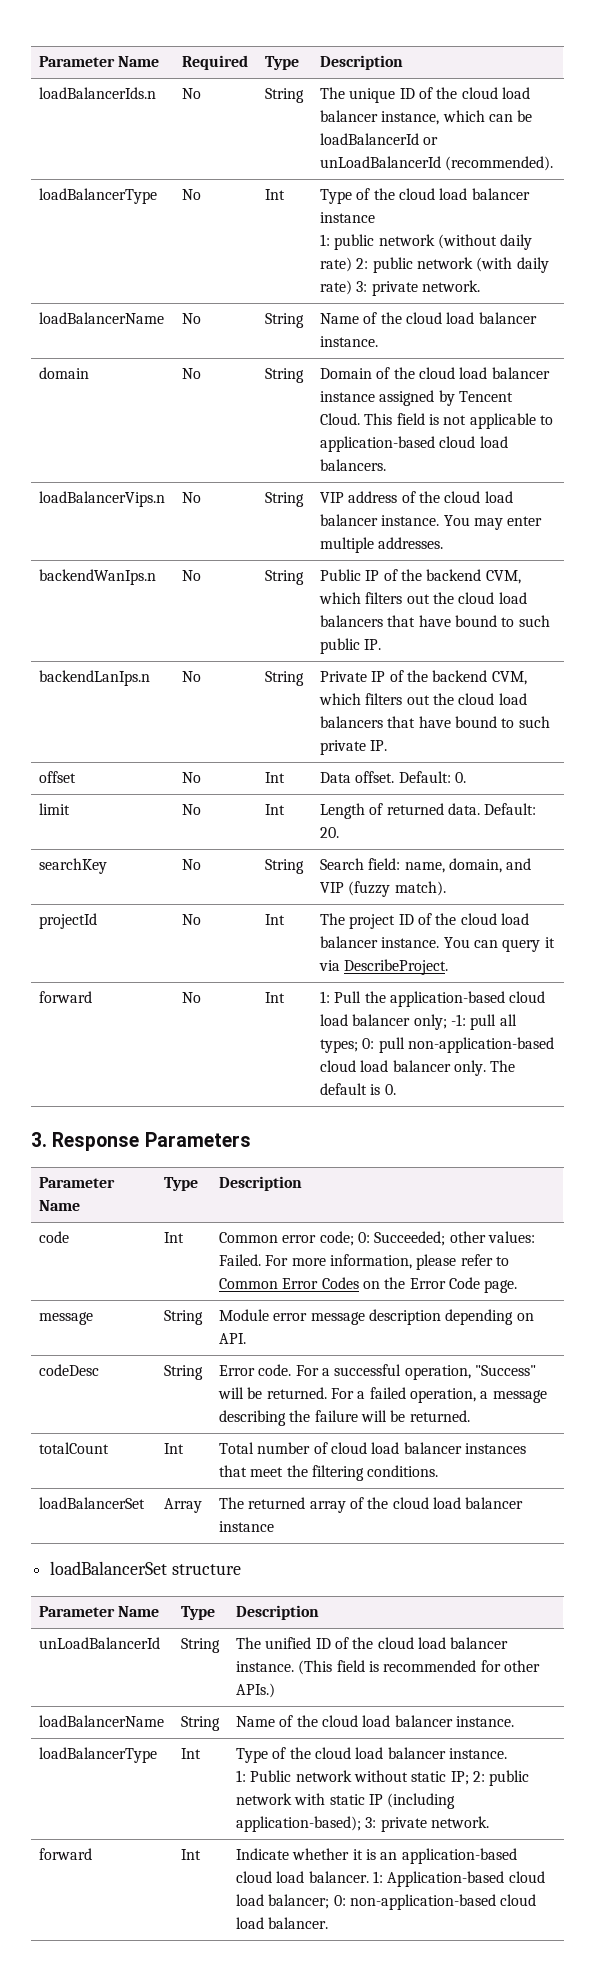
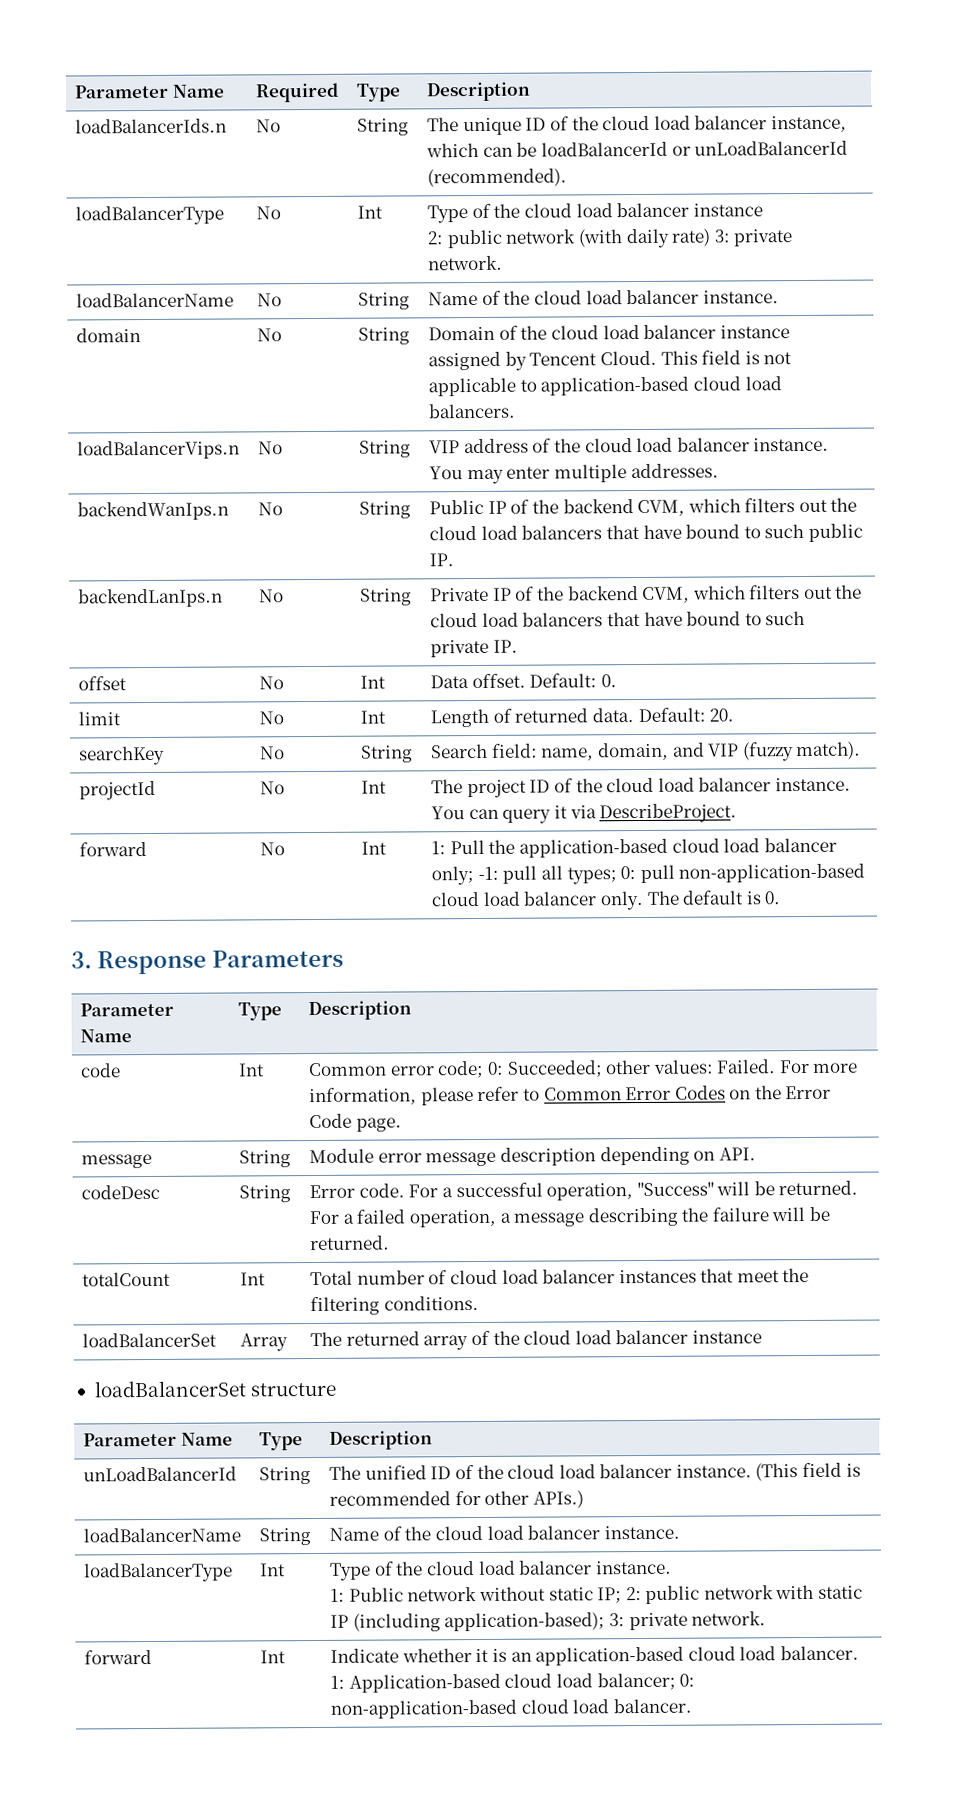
[320,234,533,250] [320,257,353,272] 1: public network (without daily rate) -> (763, 210) none

